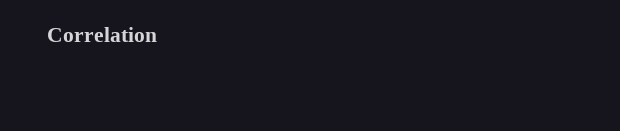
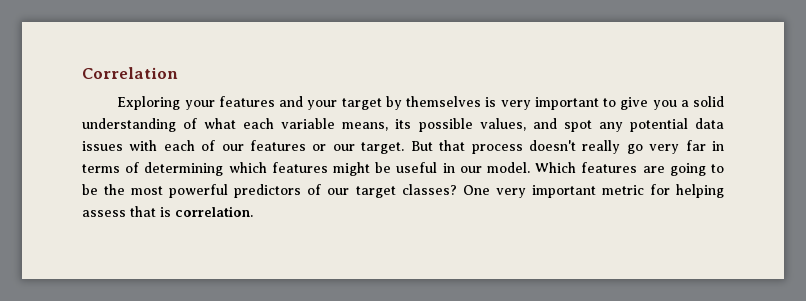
(157, 34) none -> [117,96,725,110] [82,118,725,132] [82,140,724,154] [82,162,724,176] [82,184,724,198] [82,206,253,217] // Exploring your features and your target by themselves is very important to give you a solid understanding of what each variable means, its possible values, and spot any potential data issues with each of our features or our target. But that process doesn't really go very far in terms of determining which features might be useful in our model. Which features are going to be the most powerful predictors of our target classes? One very important metric for helping assess that is correlation.

